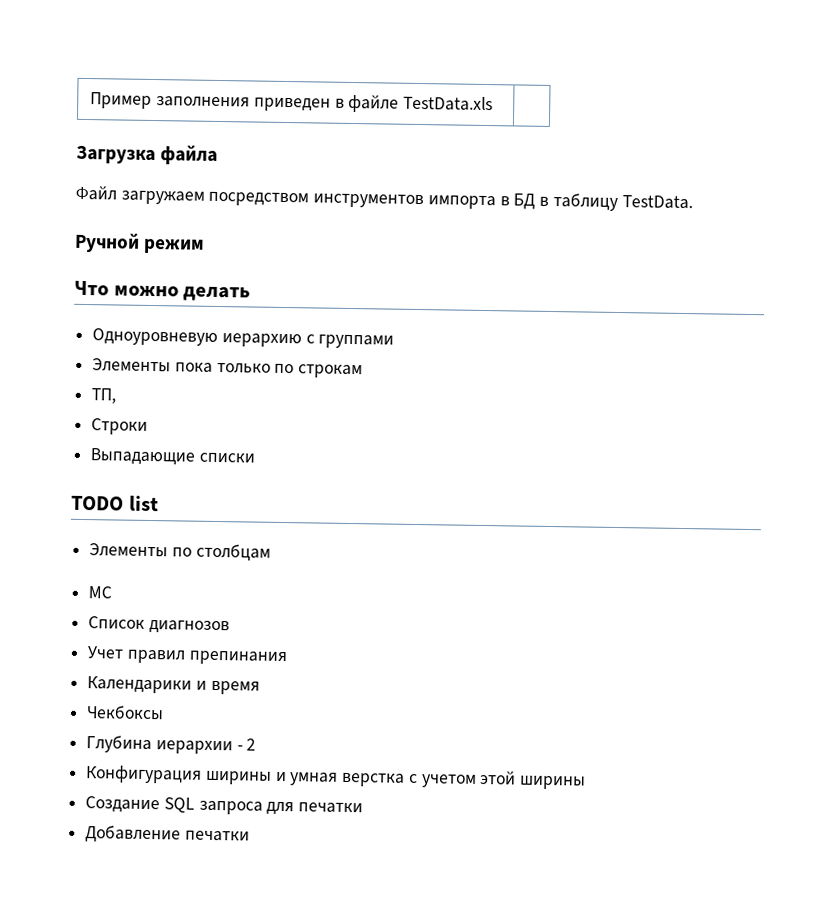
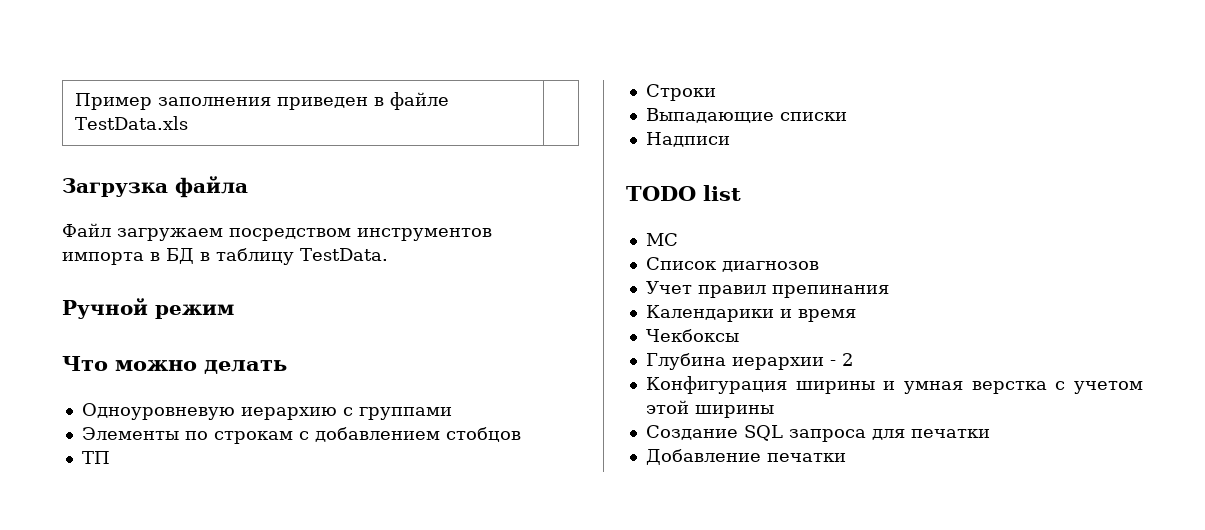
[174,362,271,374] пока только -> (179, 433) none
[91,388,117,404] // ТП, -> [298,427,521,442] [81,451,110,464] с добавлением стобцов // ТП
(255, 457) none -> [645,132,730,147] // Надписи
[89,543,271,562] // Элементы по столбцам -> (741, 193) none

